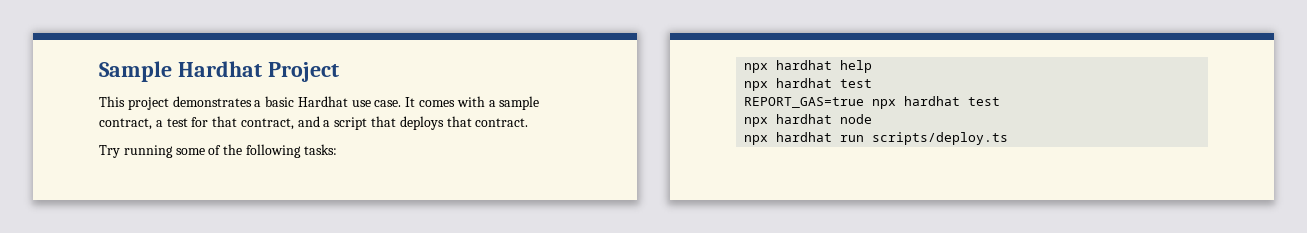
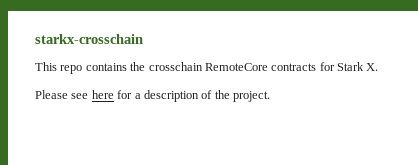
[99,61,339,82] [99,96,540,110] [99,116,529,130] [99,144,337,158] [744,60,873,73] [744,78,873,91] [744,96,1001,109] [744,114,873,127] [744,132,1009,145] Sample Hardhat Project // This project demonstrates a basic Hardhat use case. It comes with a sample contract, a test for that contract, and a script that deploys that contract. // Try running some of the following tasks: // npx hardhat help // npx hardhat test // REPORT_GAS=true npx hardhat test // npx hardhat node // npx hardhat run scripts/deploy.ts -> [35,34,143,44] [35,62,379,74] [35,90,270,102] starkx-crosschain // This repo contains the crosschain RemoteCore contracts for Stark X. // Please see here for a description of the project.

